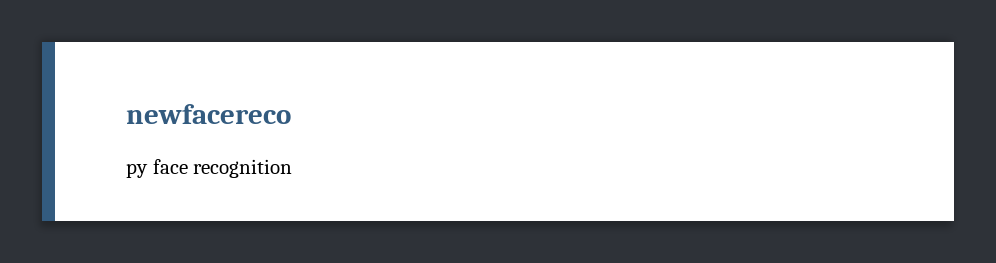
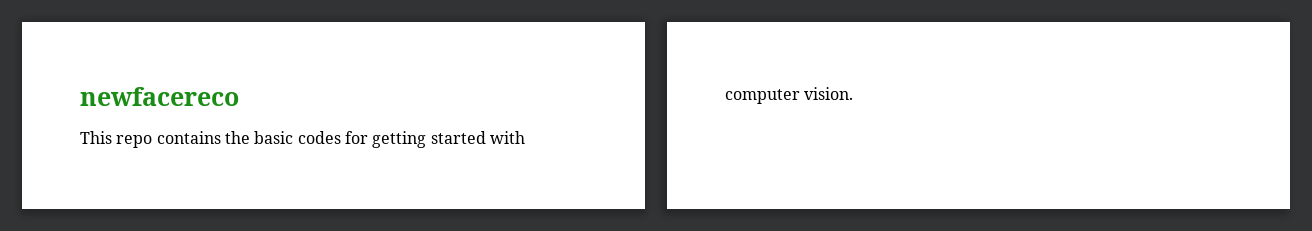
[126,159,293,178] py face recognition -> [80,131,525,148] [725,87,854,104] This repo contains the basic codes for getting started with computer vision.

